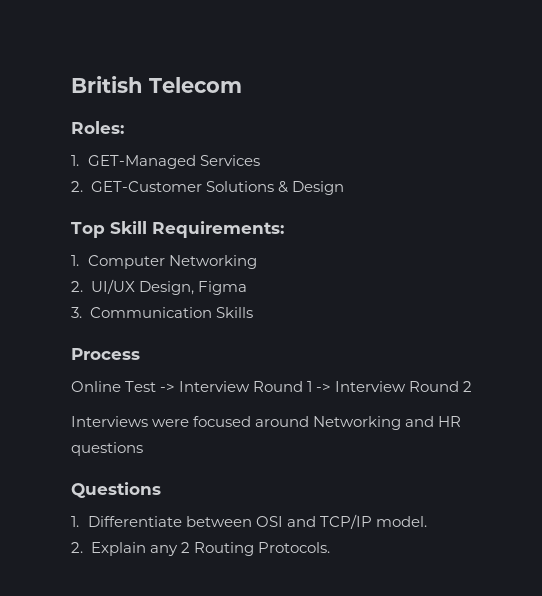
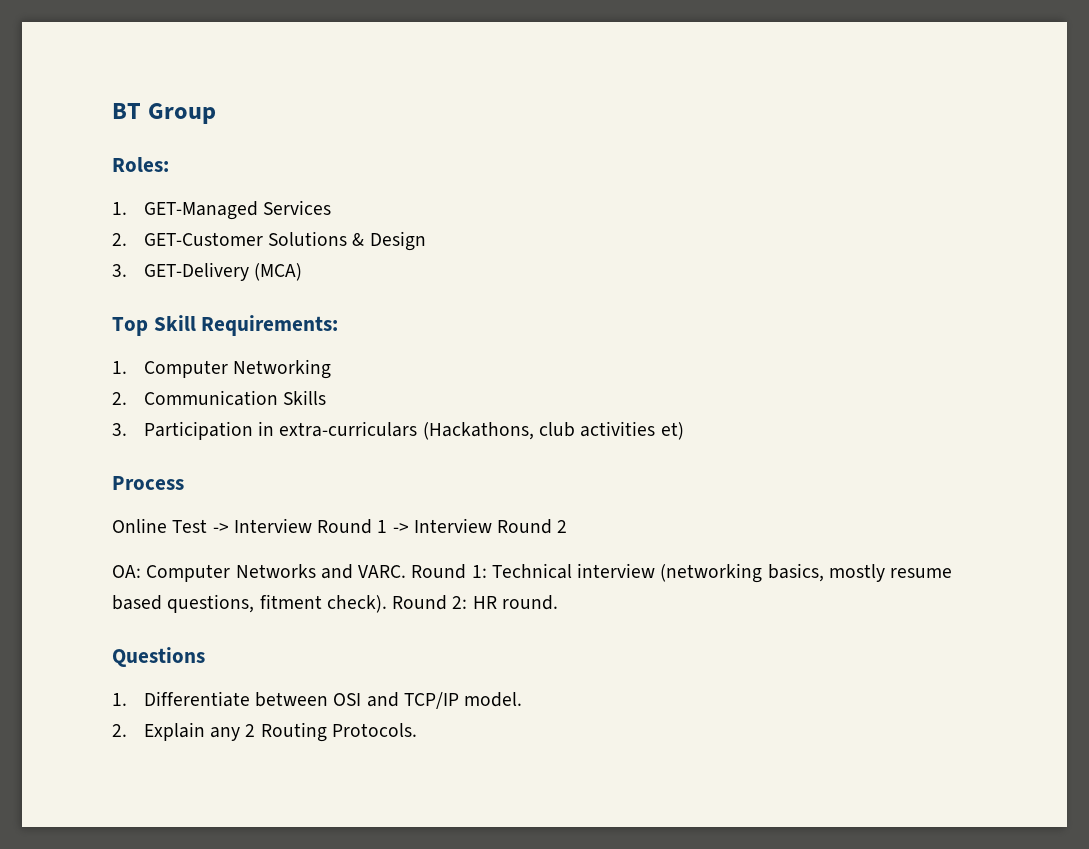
[71,76,242,93] British Telecom -> [112,103,216,124] BT Group
(344, 188) none -> [112,262,303,281] // 3. GET-Delivery (MCA)
[90,279,247,295] [71,307,253,318] UI/UX Design, Figma // 3. Communication Skills -> [143,390,327,406] [112,421,684,440] Communication Skills // 3. Participation in extra-curriculars (Hackathons, club activities et)
[71,416,462,430] [71,442,143,456] Interviews were focused around Networking and HR questions -> [112,563,953,583] [112,594,558,613] OA: Computer Networks and VARC. Round 1: Technical interview (networking basics, mostly resume based questions, fitment check). Round 2: HR round.

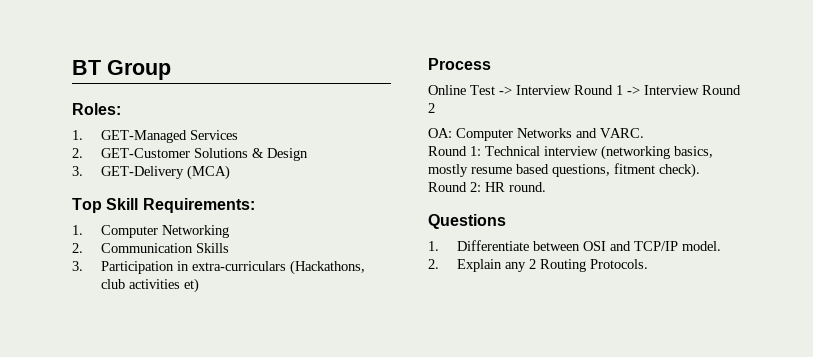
(407, 571) none -> (644, 133) //
(387, 604) none -> (700, 170) //

